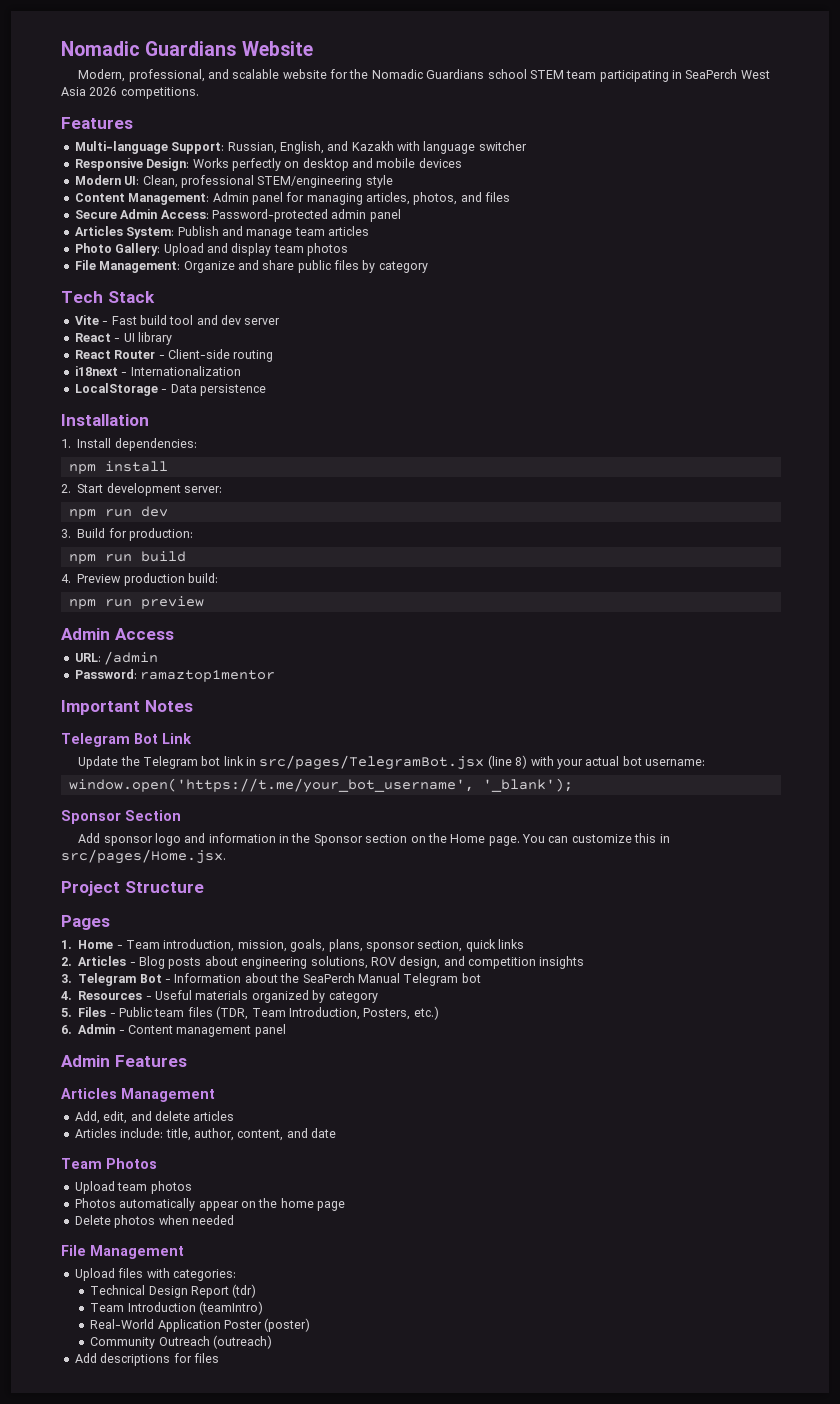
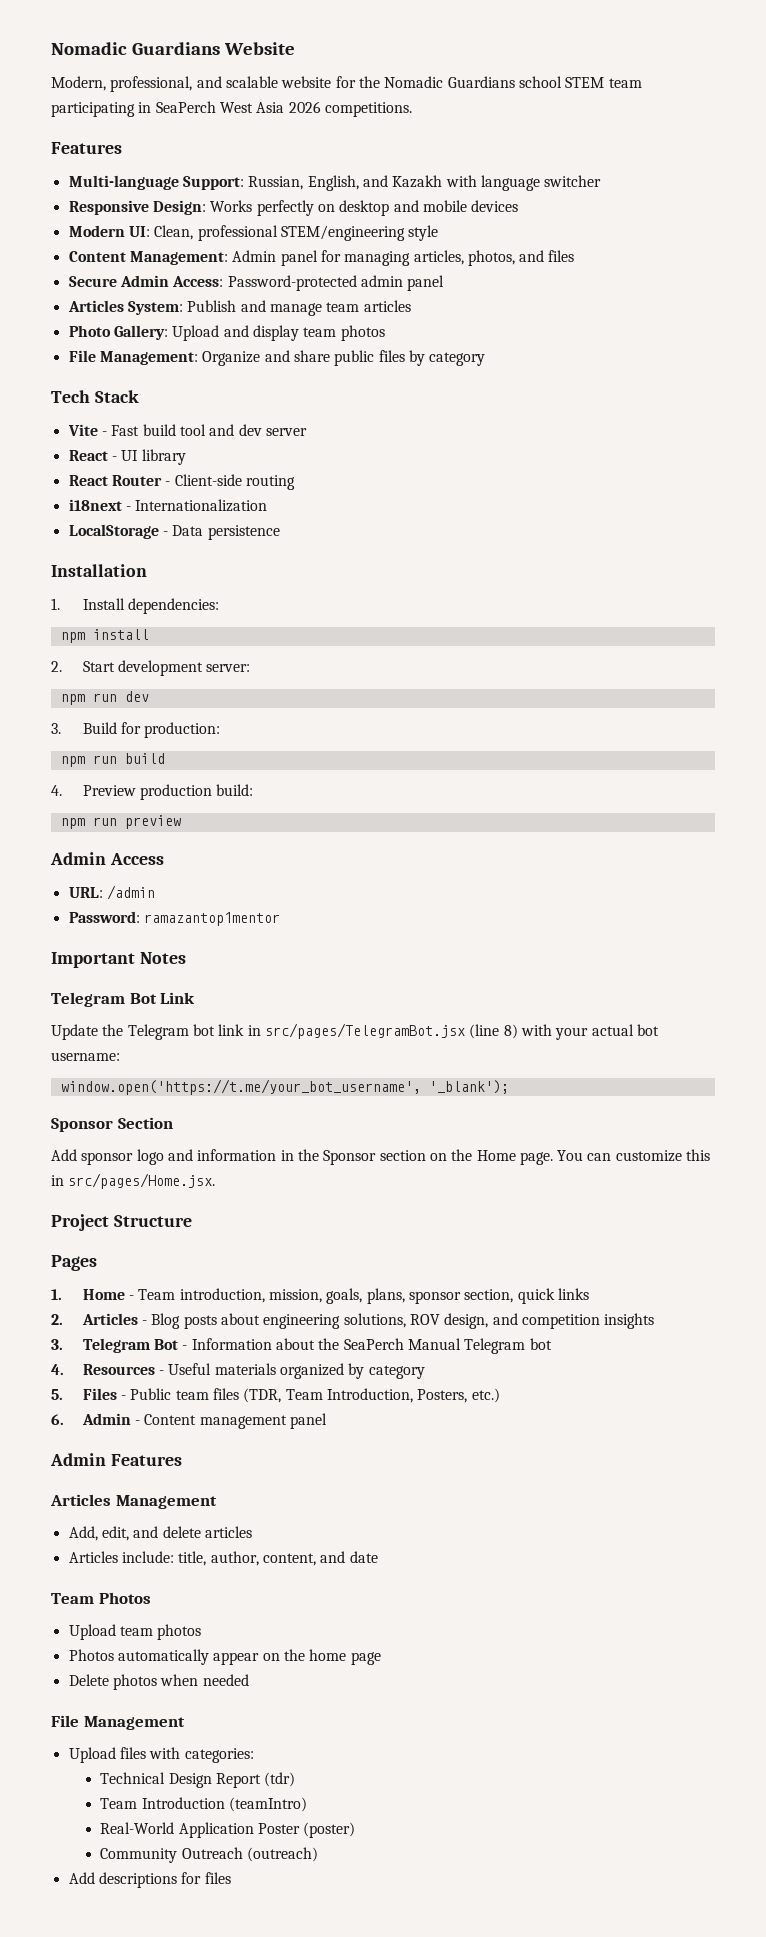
[140,670,276,682] ramaztop1mentor -> [143,912,280,926] ramazantop1mentor

